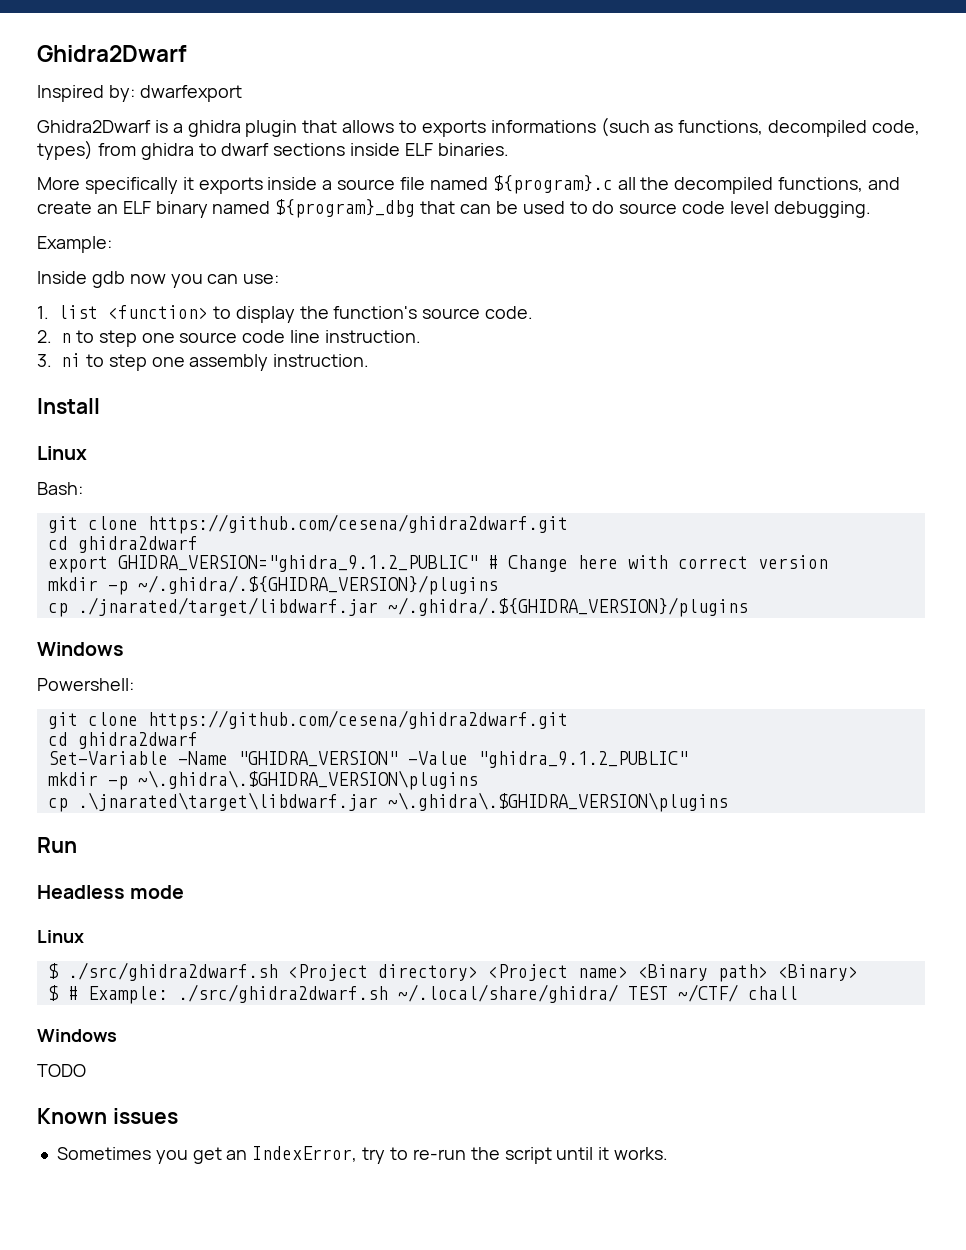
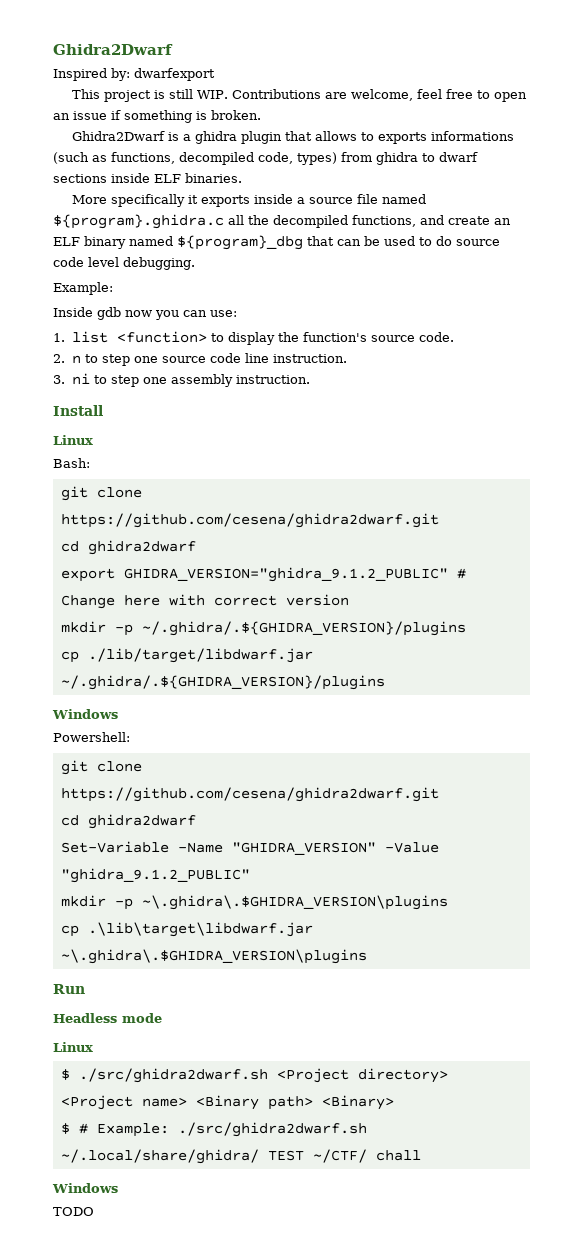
(242, 93) none -> [72,89,528,102] [53,110,261,123] // This project is still WIP. Contributions are welcome, feel free to open an issue if something is broken.
[492,175,613,194] ${program}.c -> [53,214,224,229] ${program}.ghidra.c
[77,597,378,616] ./jnarated/target/libdwarf.jar -> [87,648,313,663] ./lib/target/libdwarf.jar
[77,792,378,811] .\jnarated\target\libdwarf.jar -> [87,922,313,937] .\lib\target\libdwarf.jar
[37,1108,178,1124] [56,1146,669,1164] // Known issues // Sometimes you get an IndexError, try to re-run the script until it works. -> (94, 1211) none

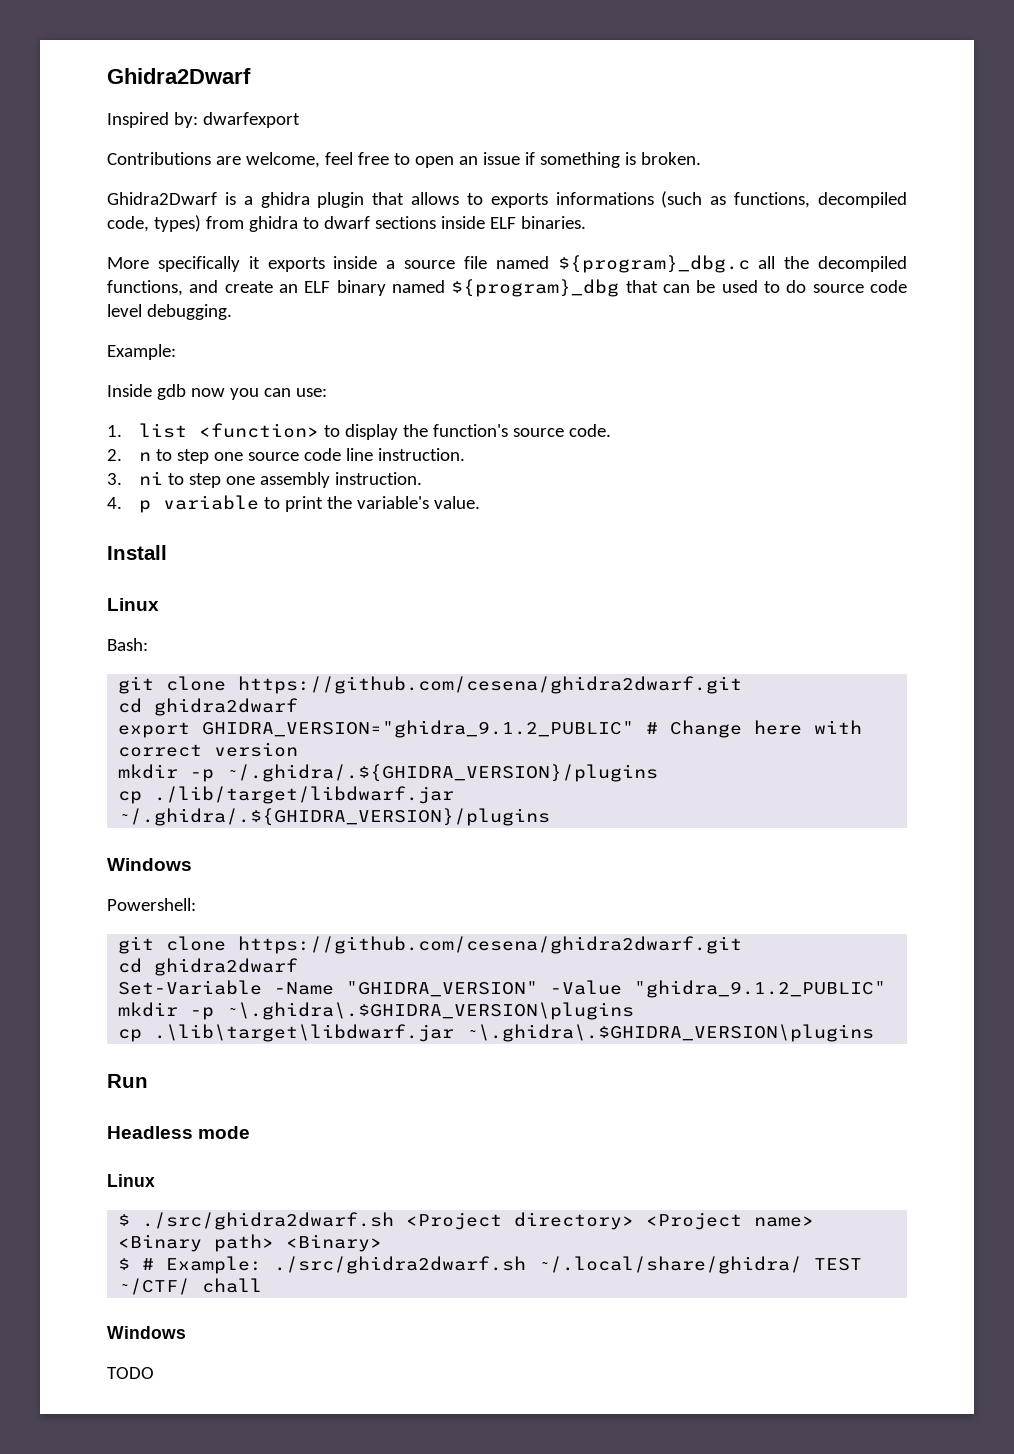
[72,89,229,102] This project is still WIP. -> (300, 120) none
[53,214,224,229] ${program}.ghidra.c -> [557,255,750,273] ${program}_dbg.c
(311, 379) none -> [107,495,480,513] // 4. p variable to print the variable's value.

